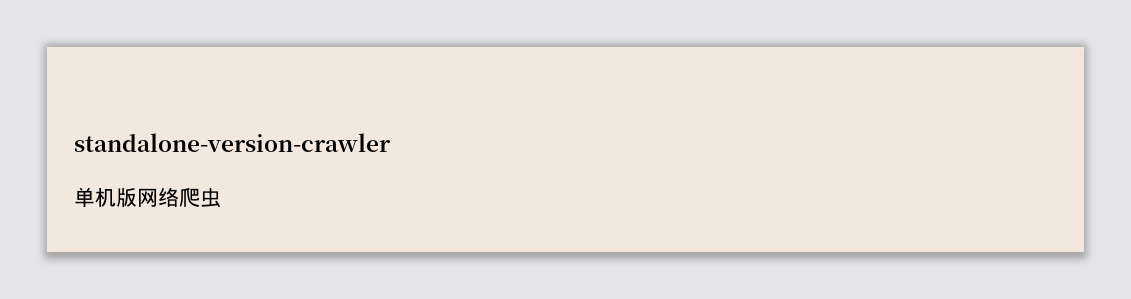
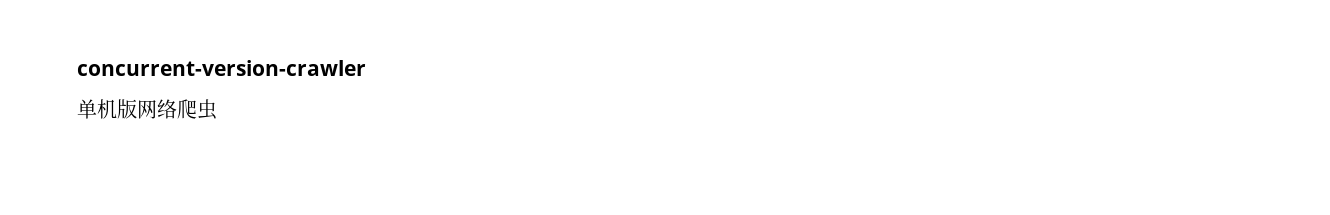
[74,133,391,152] standalone-version-crawler -> [77,60,366,76] concurrent-version-crawler

